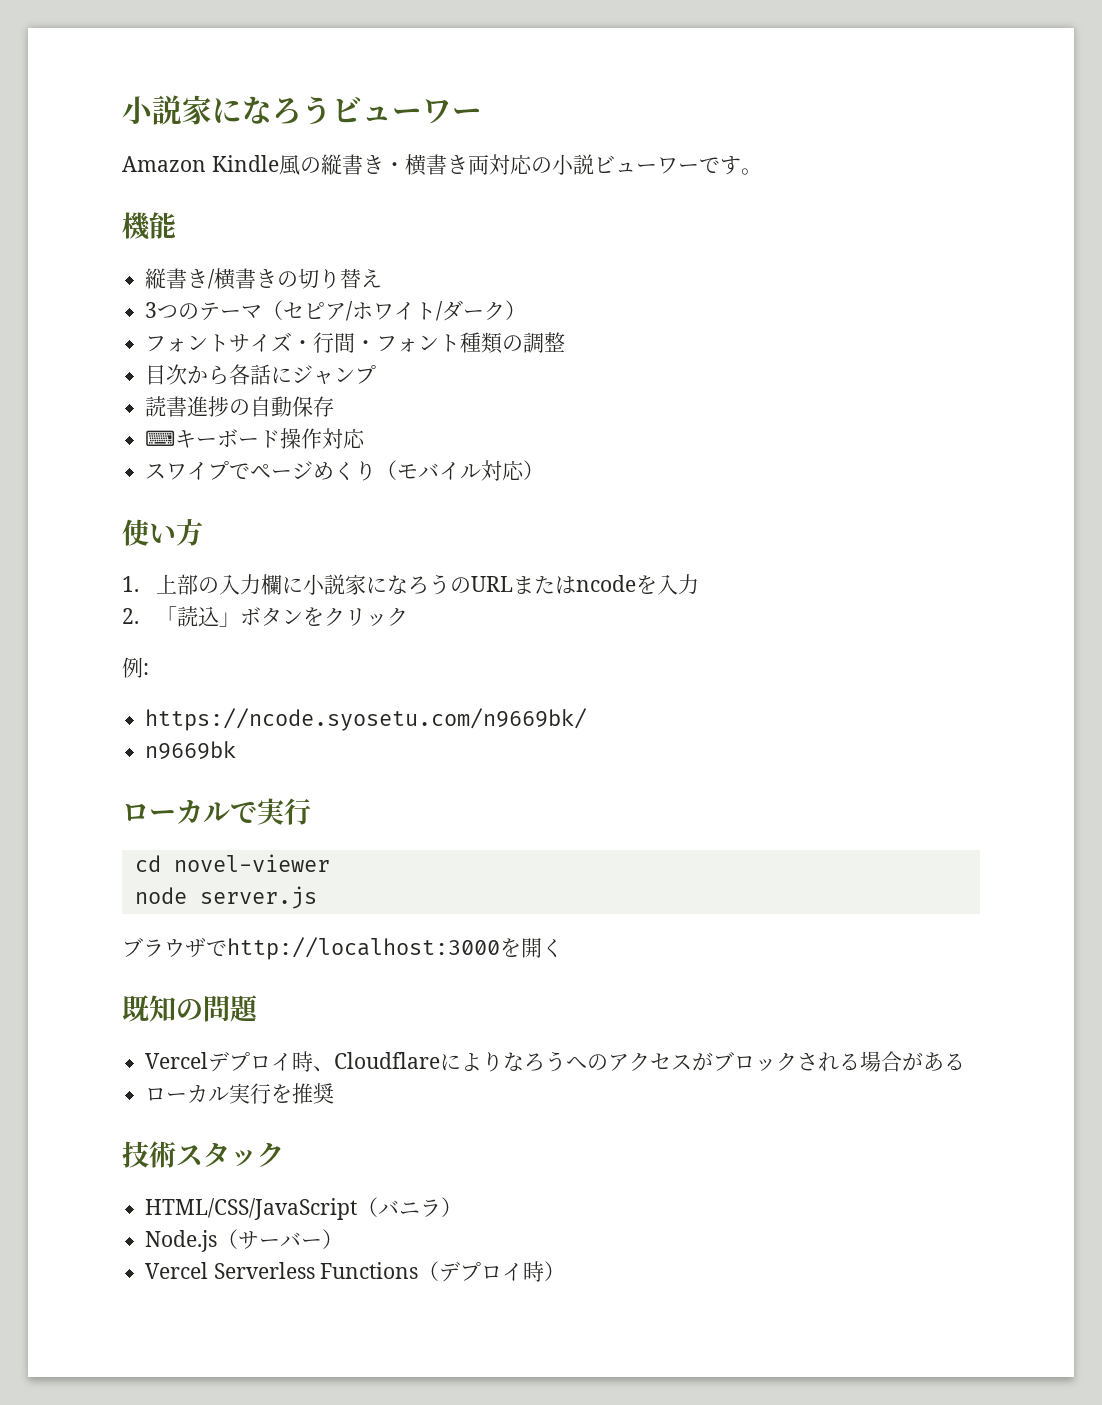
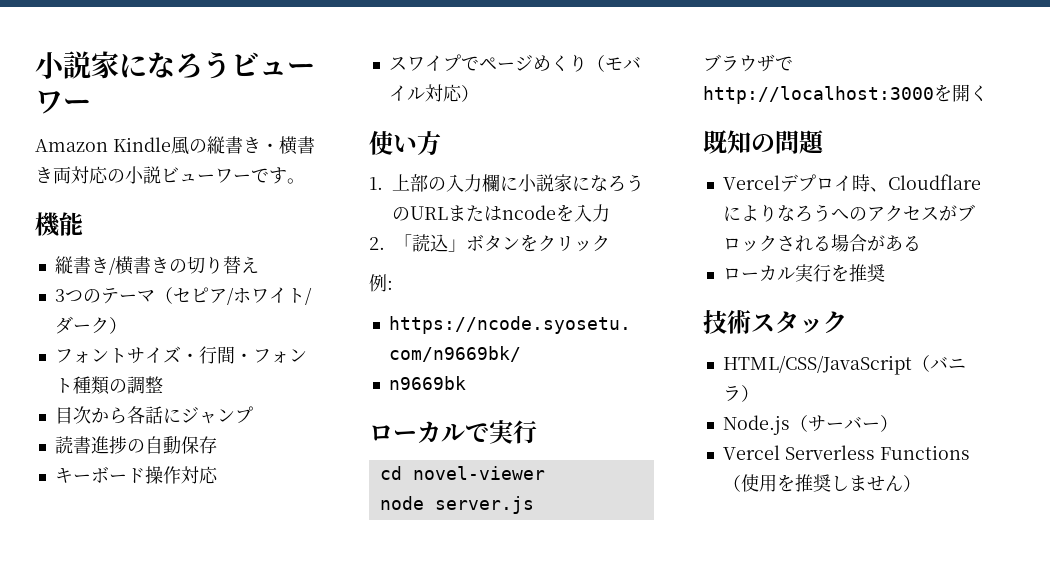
[145,430,176,446] ⌨ -> (217, 445) none
[439,1261,545,1282] デプロイ時 -> [740,474,903,492] 使用を推奨しません

